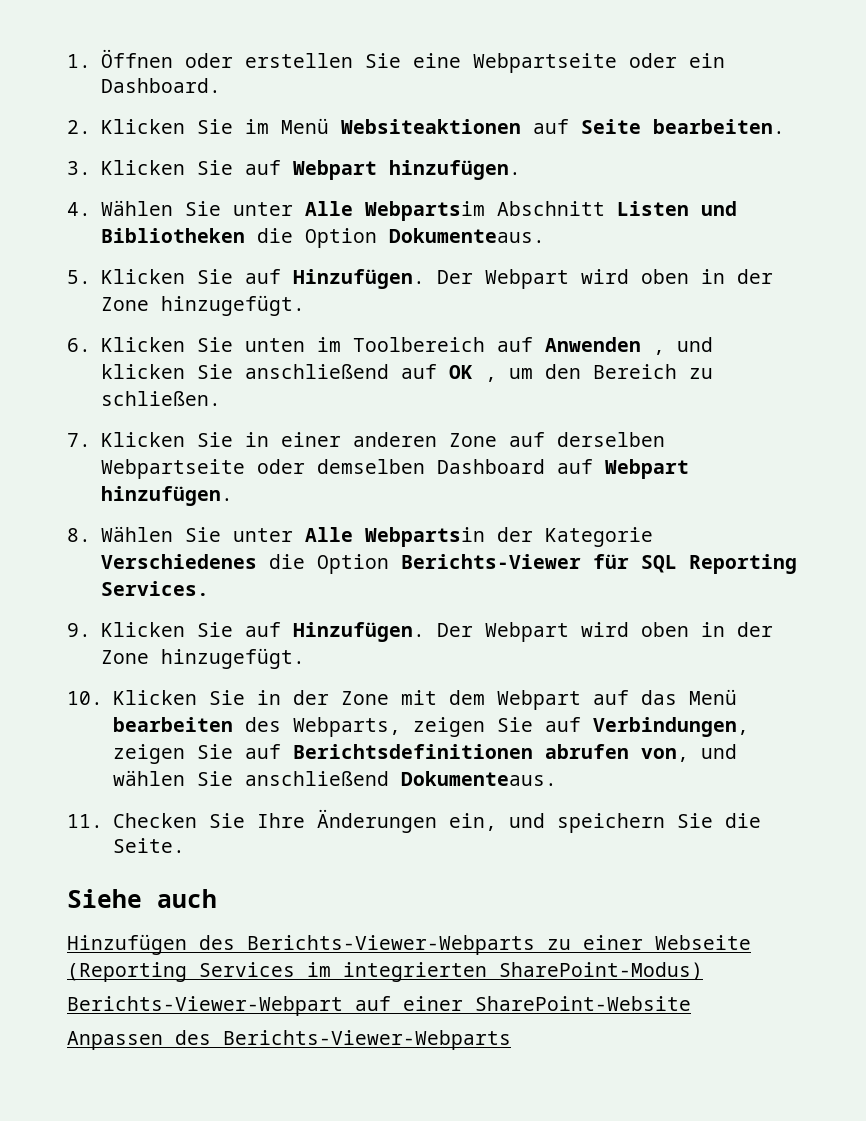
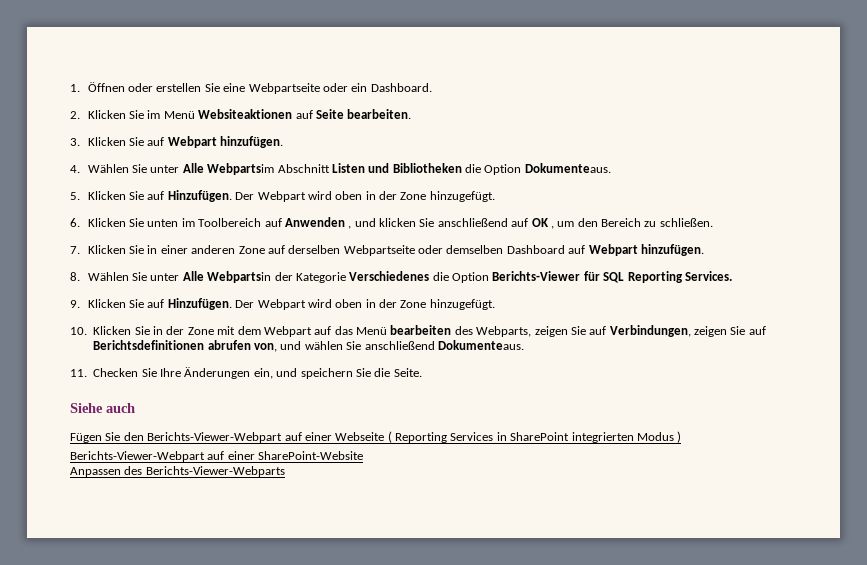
[67,934,751,955] [67,962,703,982] Hinzufügen des Berichts-Viewer-Webparts zu einer Webseite (Reporting Services im integrierten SharePoint-Modus) -> [70,431,682,443] Fügen Sie den Berichts-Viewer-Webpart auf einer Webseite ( Reporting Services in SharePoint integrierten Modus )

